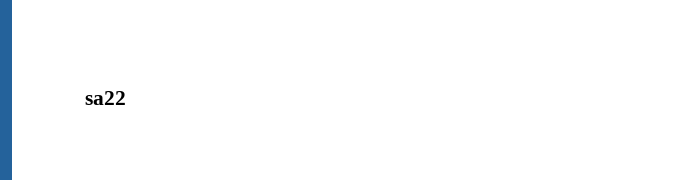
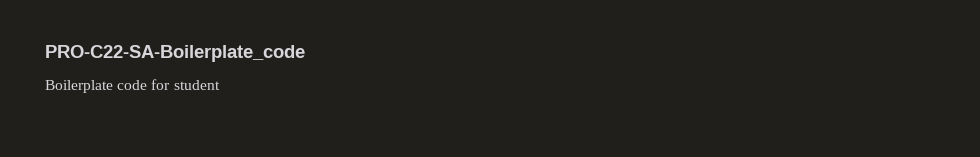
[85,91,126,105] sa22 -> [45,45,305,62] [45,79,220,93] PRO-C22-SA-Boilerplate_code // Boilerplate code for student

